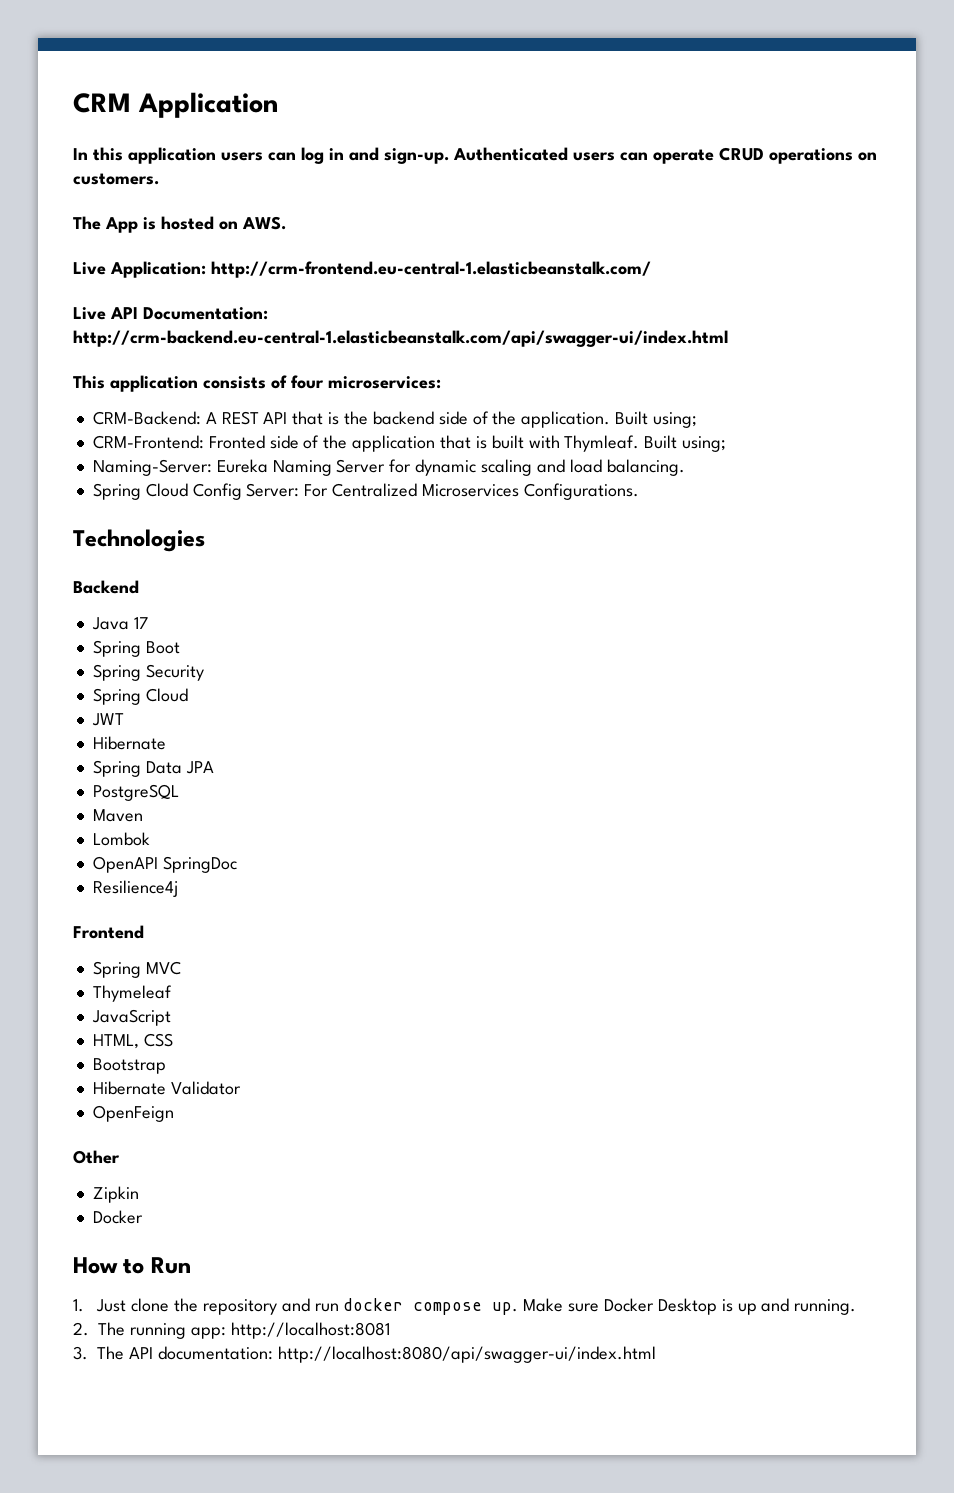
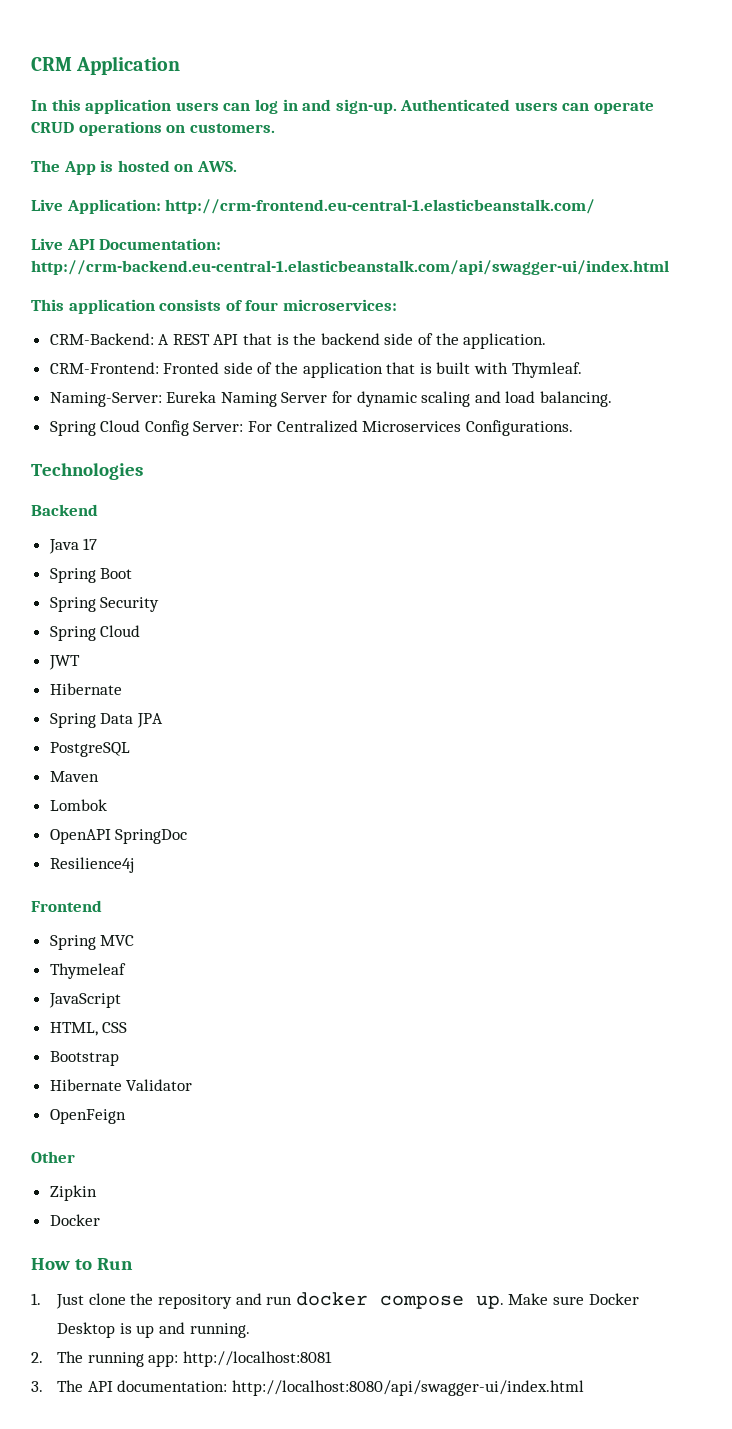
[615,411,697,428] Built using; -> (547, 341) none
[644,435,727,452] Built using; -> (582, 370) none

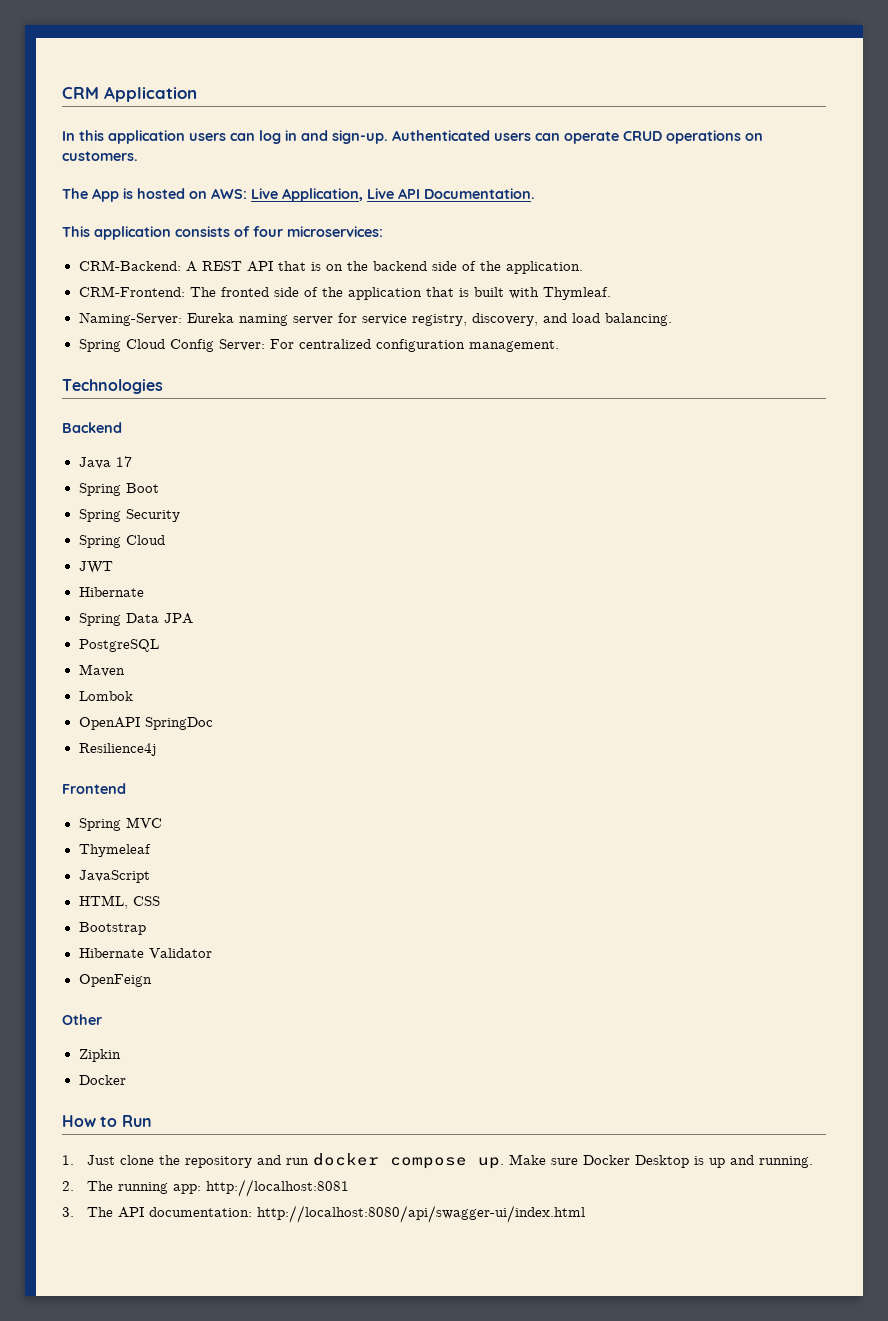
[196,161,237,172] [31,199,596,214] [31,238,222,250] [31,260,669,275] AWS. // Live Application: http://crm-frontend.eu-central-1.elasticbeanstalk.com/ // Live API Documentation: http://crm-backend.eu-central-1.elasticbeanstalk.com/api/swagger-ui/index.html -> [211,188,535,202] AWS: Live Application, Live API Documentation.
(289, 339) none -> [325,264,343,271] on
[163,362,220,374] Fronted -> [189,287,269,297] The fronted
[220,391,471,407] Naming Server for dynamic scaling -> [238,313,538,326] naming server for service registry, discovery,
[276,420,573,436] Centralized Microservices Configurations. -> [298,339,559,352] centralized configuration management.

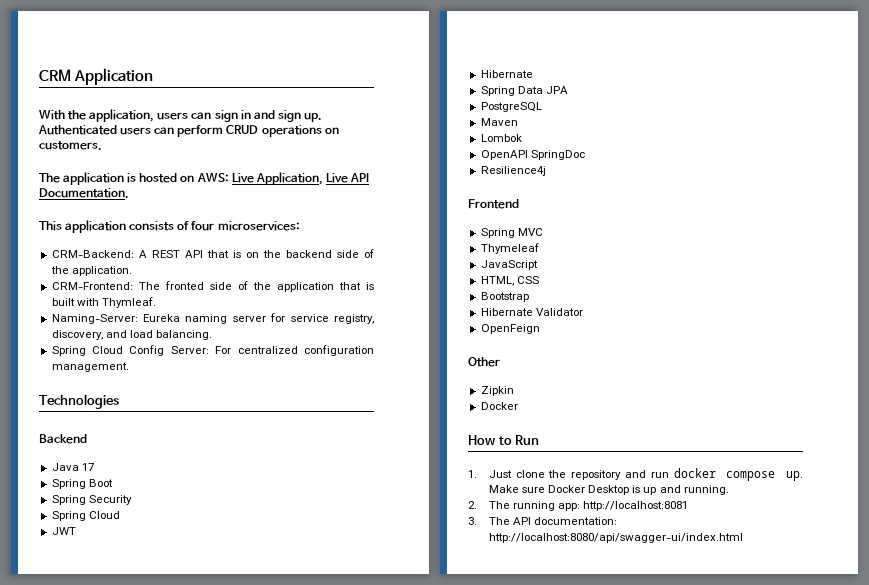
[62,130,281,144] In this application users can log -> [39,109,238,122] With the application, users can sign
[332,130,388,144] sign-up. -> [277,110,322,122] sign up.
[564,131,619,144] operate -> [177,125,224,137] perform
[92,188,119,202] App -> [63,172,125,185] application

